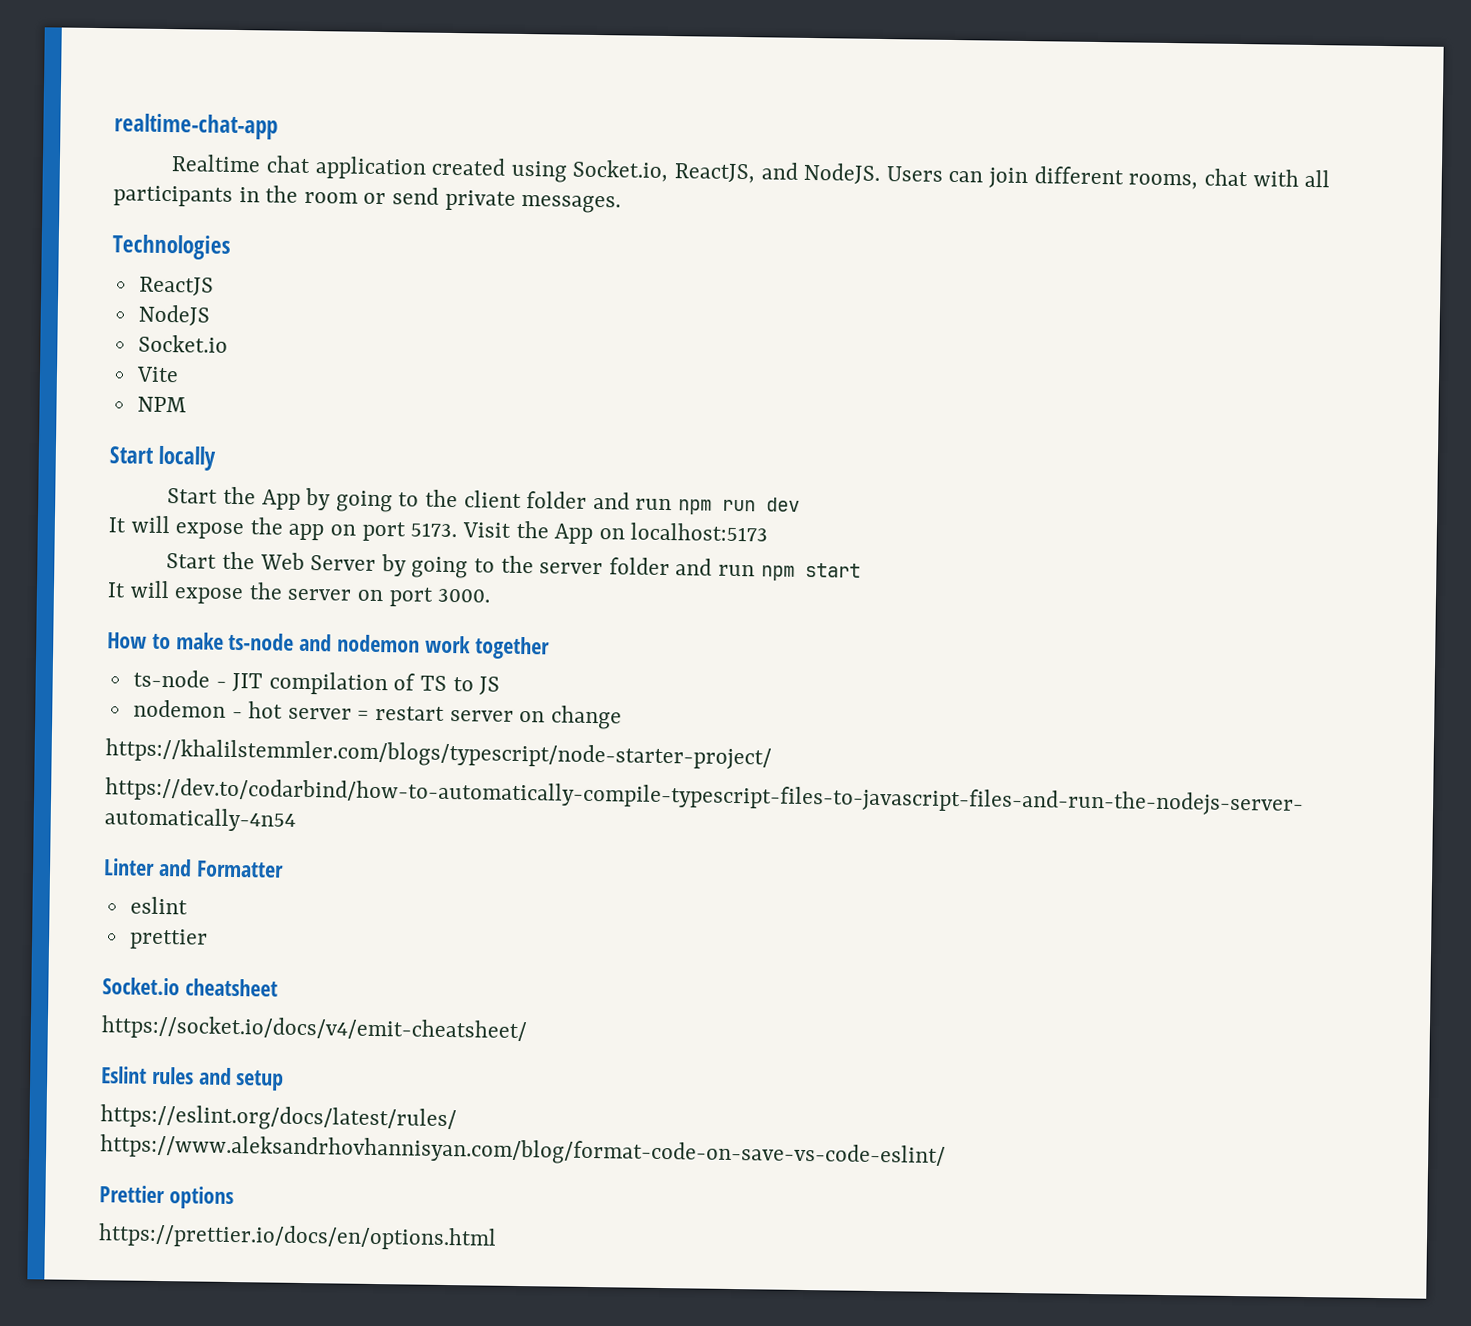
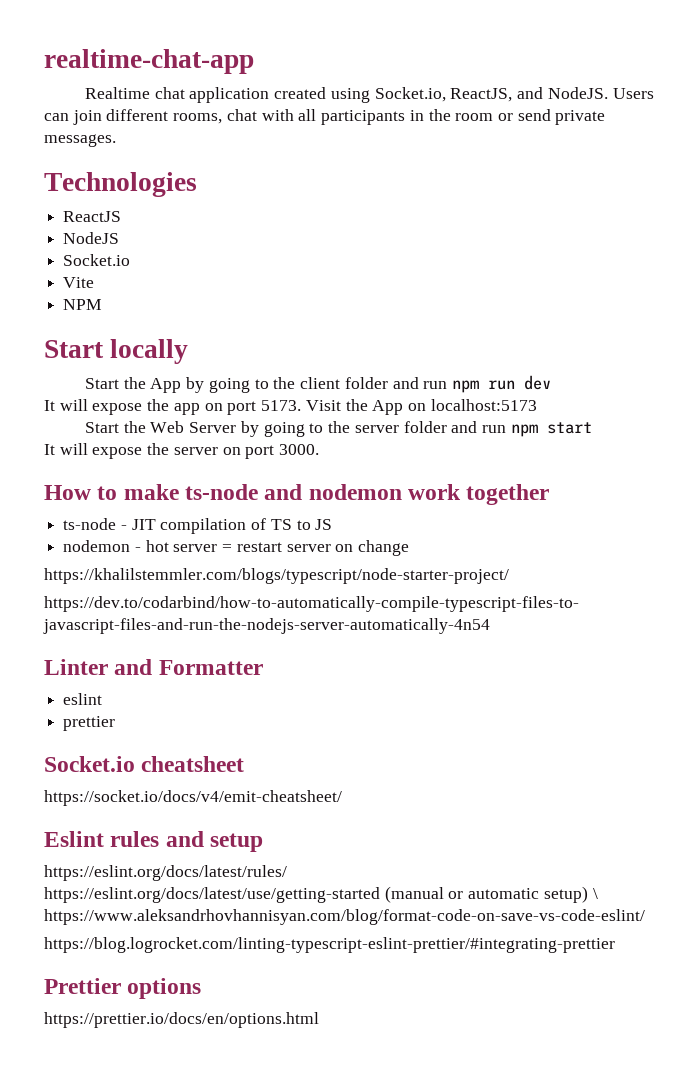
(457, 1118) none -> [44,886,598,903] https://eslint.org/docs/latest/use/getting-started (manual or automatic setup) \
(946, 1151) none -> [44,937,615,953] // https://blog.logrocket.com/linting-typescript-eslint-prettier/#integrating-prettier

